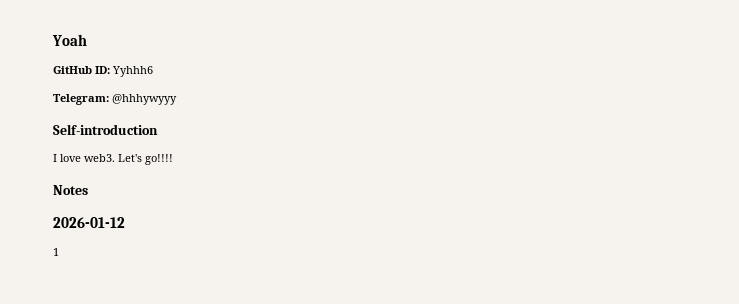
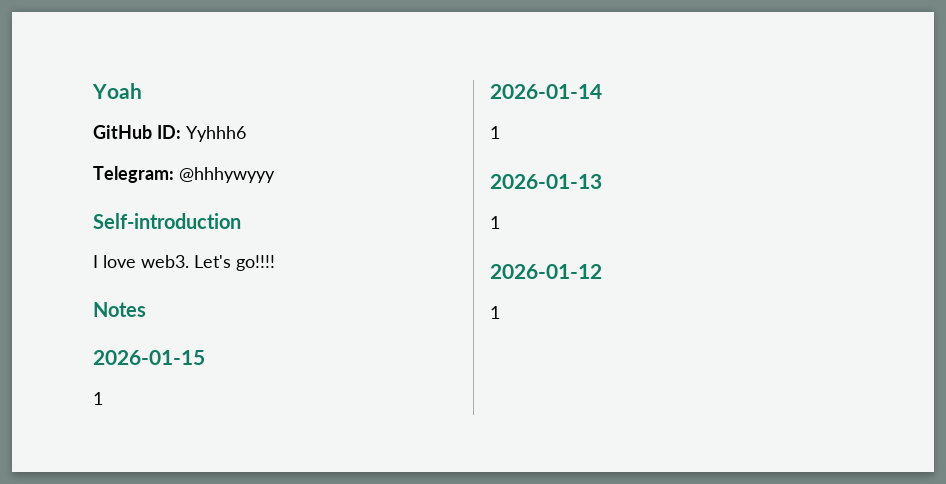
(88, 190) none -> [93,350,205,365] [93,392,103,405] [490,84,602,99] [490,126,500,139] [490,174,602,189] [490,216,500,229] // 2026-01-15 // 1 // 2026-01-14 // 1 // 2026-01-13 // 1

